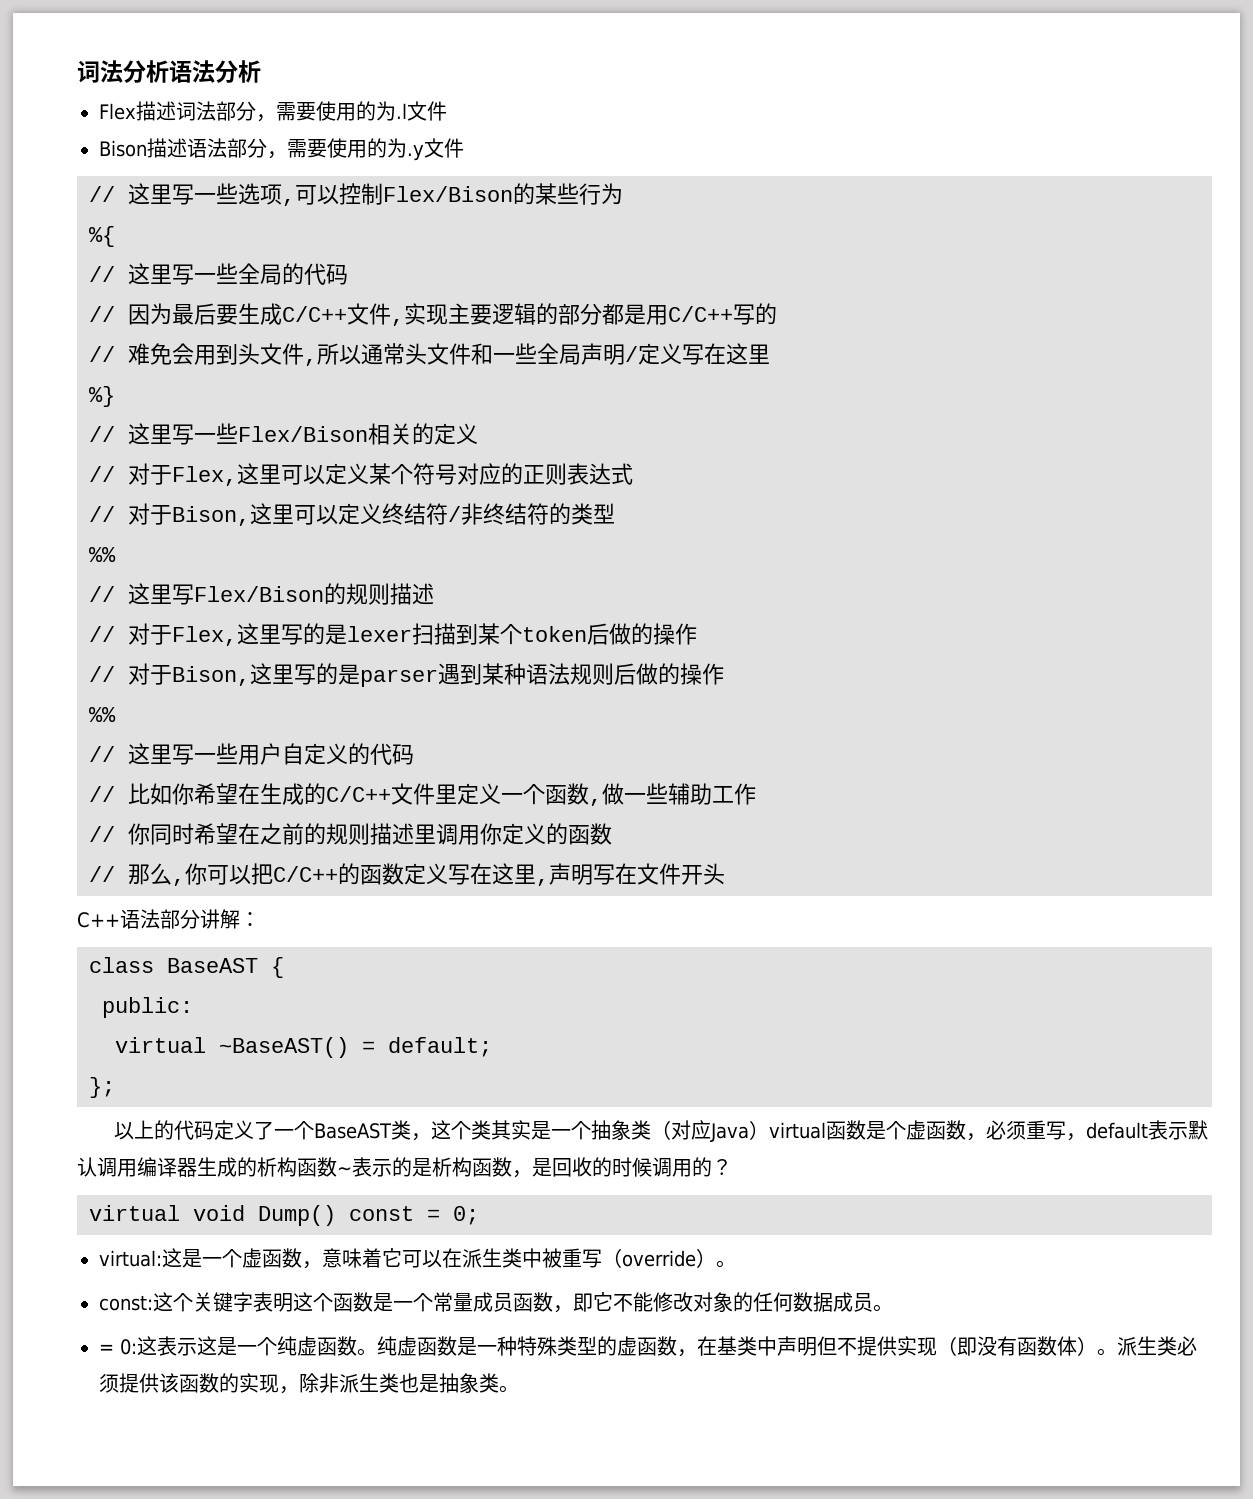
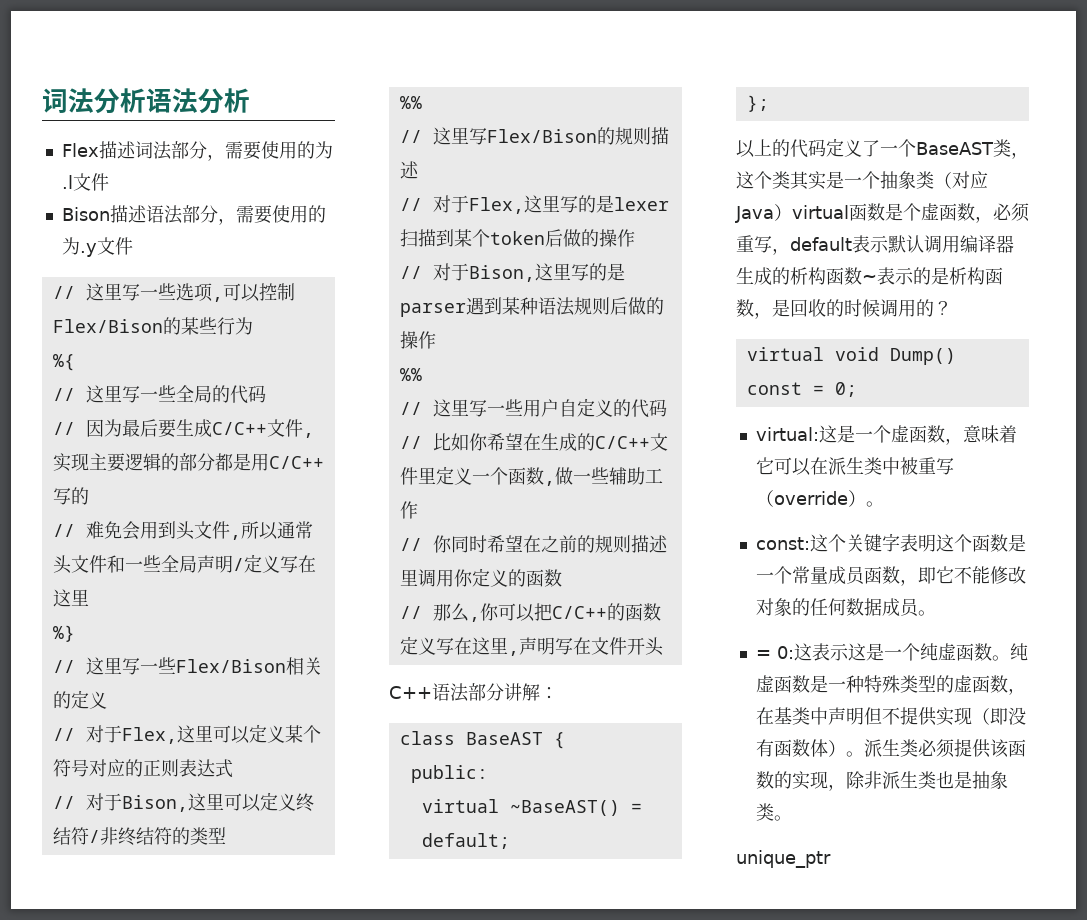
(519, 1389) none -> [736,850,831,868] // unique_ptr

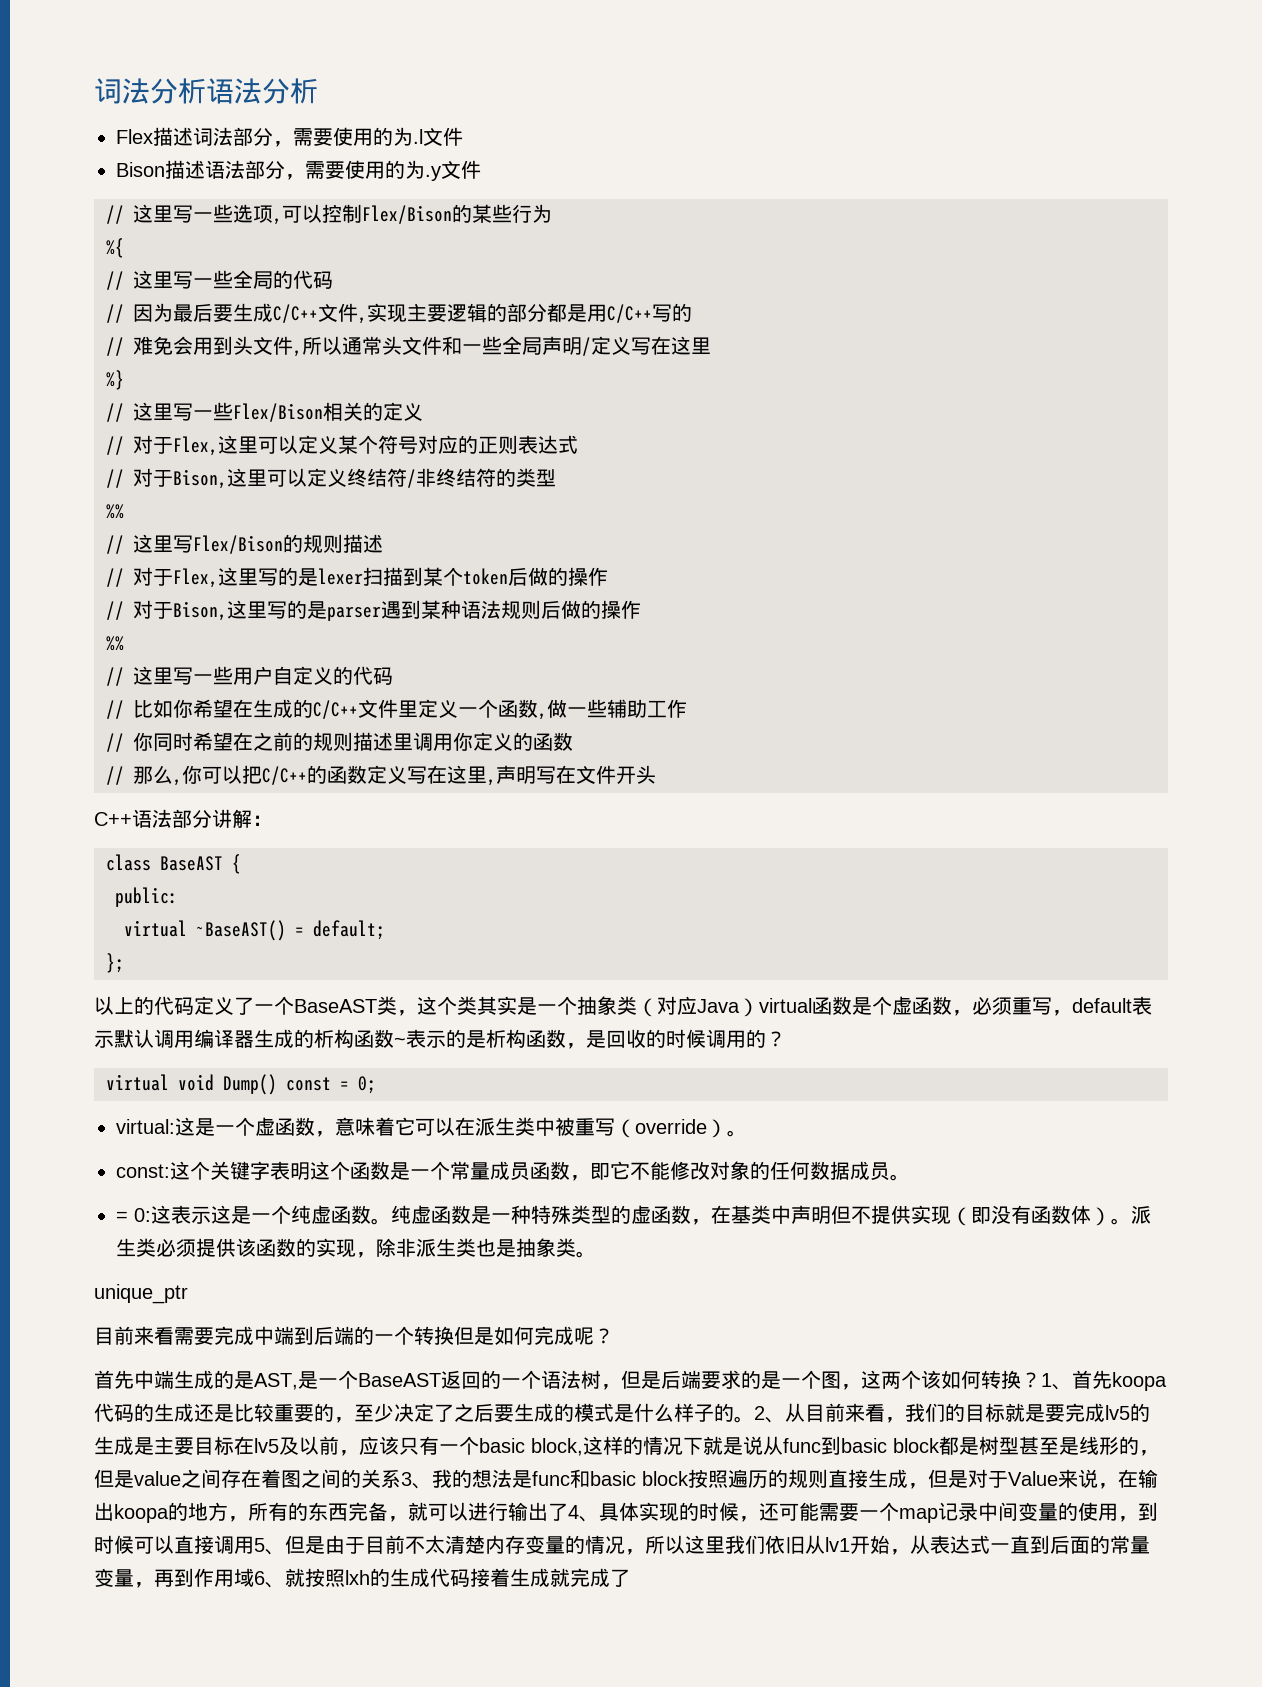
(831, 859) none -> [94,1326,614,1345] [94,1370,1167,1391] [94,1403,1150,1423] [94,1436,1159,1456] [94,1469,1158,1489] [94,1502,1158,1523] [94,1535,1150,1555] [94,1568,630,1588] // 目前来看需要完成中端到后端的一个转换但是如何完成呢？ // 首先中端生成的是AST,是一个BaseAST返回的一个语法树，但是后端要求的是一个图，这两个该如何转换？1、首先koopa代码的生成还是比较重要的，至少决定了之后要生成的模式是什么样子的。2、从目前来看，我们的目标就是要完成lv5的生成是主要目标在lv5及以前，应该只有一个basic block,这样的情况下就是说从func到basic block都是树型甚至是线形的，但是value之间存在着图之间的关系3、我的想法是func和basic block按照遍历的规则直接生成，但是对于Value来说，在输出koopa的地方，所有的东西完备，就可以进行输出了4、具体实现的时候，还可能需要一个map记录中间变量的使用，到时候可以直接调用5、但是由于目前不太清楚内存变量的情况，所以这里我们依旧从lv1开始，从表达式一直到后面的常量变量，再到作用域6、就按照lxh的生成代码接着生成就完成了

